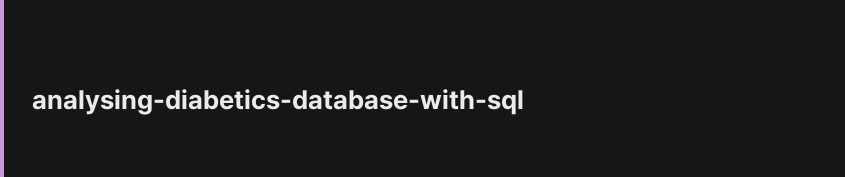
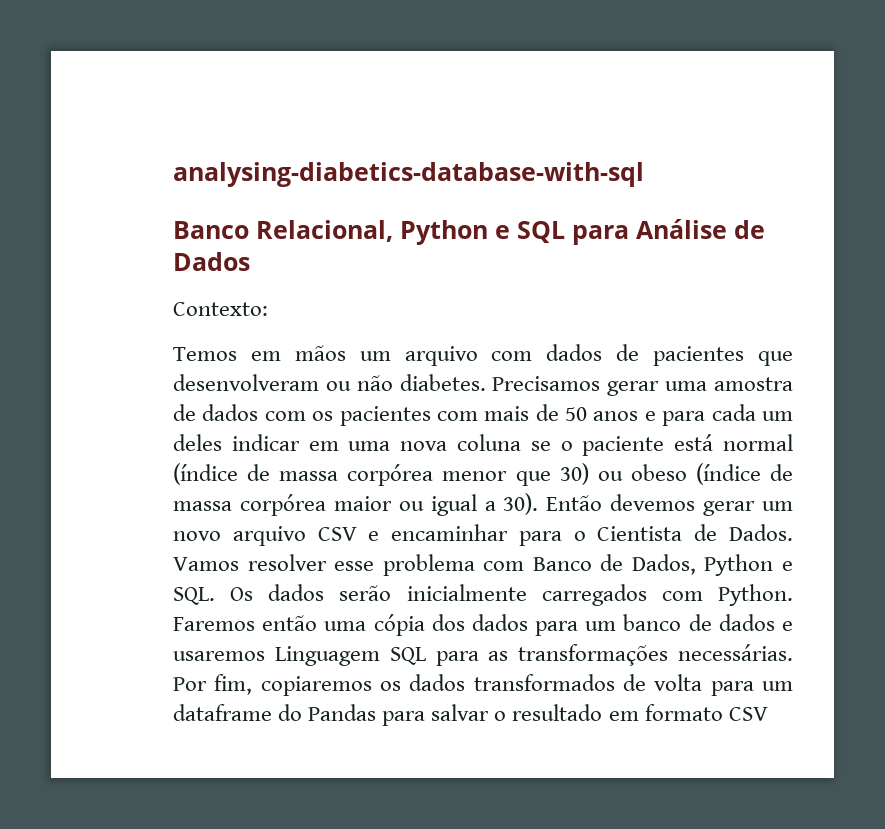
(524, 102) none -> [173,219,765,245] [173,252,250,271] [173,302,268,316] [173,344,793,366] [173,374,793,396] [173,404,793,426] [173,434,793,456] [173,463,794,486] [173,493,793,516] [173,524,793,546] [173,554,793,576] [173,584,793,606] [173,614,793,636] [173,644,793,666] [173,674,793,696] [173,704,768,726] // Banco Relacional, Python e SQL para Análise de Dados // Contexto: // Temos em mãos um arquivo com dados de pacientes que desenvolveram ou não diabetes. Precisamos gerar uma amostra de dados com os pacientes com mais de 50 anos e para cada um deles indicar em uma nova coluna se o paciente está normal (índice de massa corpórea menor que 30) ou obeso (índice de massa corpórea maior ou igual a 30). Então devemos gerar um novo arquivo CSV e encaminhar para o Cientista de Dados. Vamos resolver esse problema com Banco de Dados, Python e SQL. Os dados serão inicialmente carregados com Python. Faremos então uma cópia dos dados para um banco de dados e usaremos Linguagem SQL para as transformações necessárias. Por fim, copiaremos os dados transformados de volta para um dataframe do Pandas para salvar o resultado em formato CSV

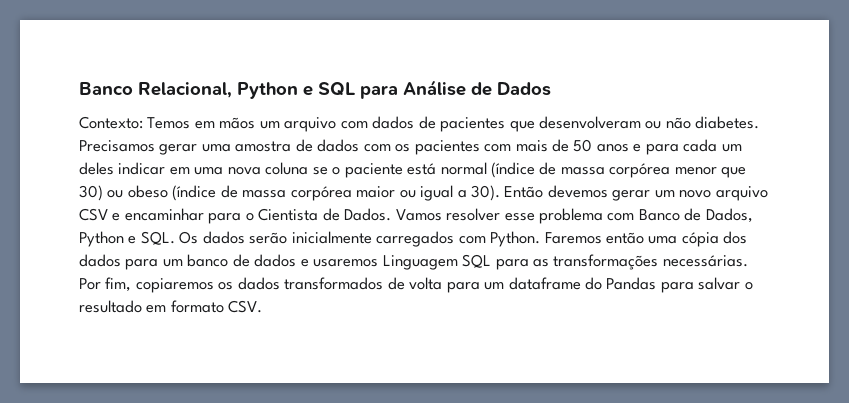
[173,162,644,187] analysing-diabetics-database-with-sql // -> (79, 88) none
(268, 309) // -> (143, 122) none
[728,707,768,721] CSV -> [228,300,263,313] CSV.

